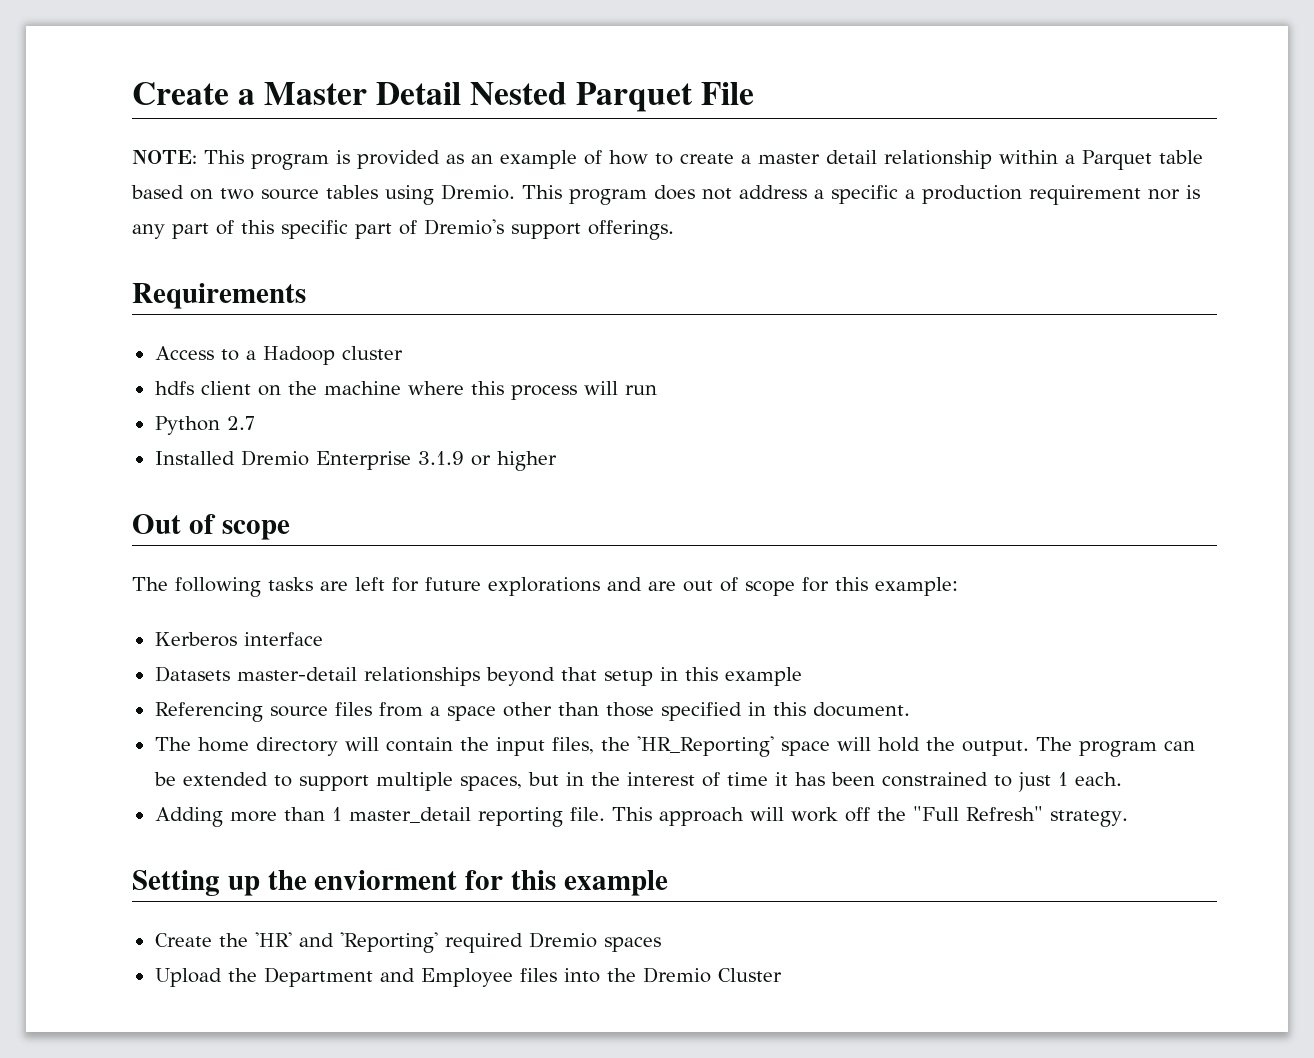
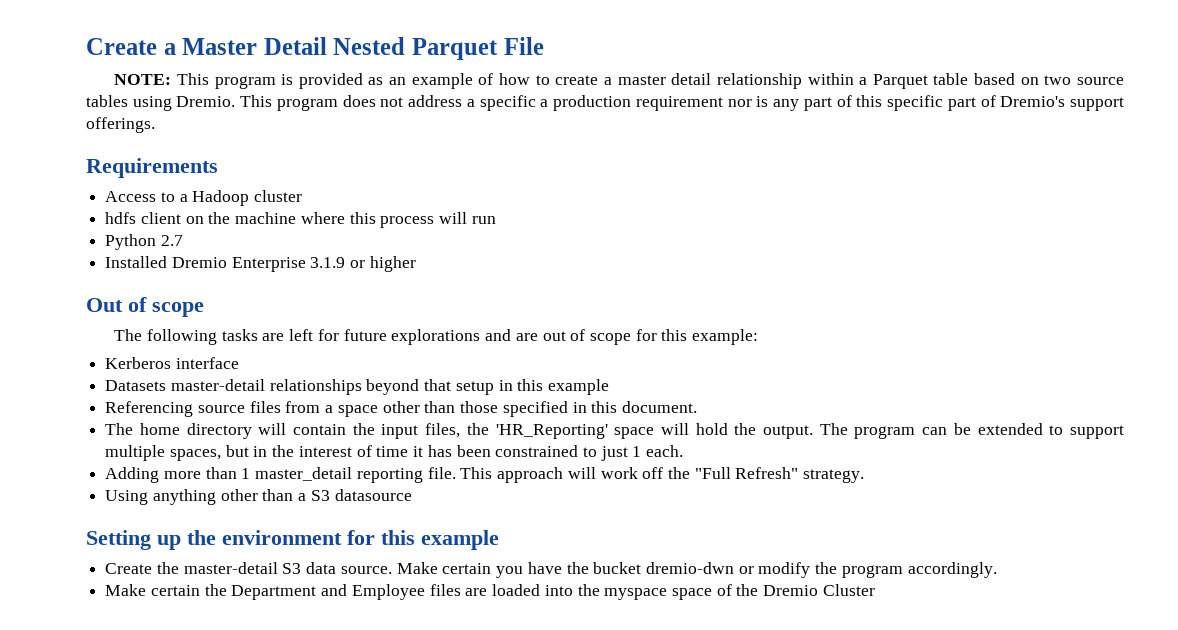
(1128, 818) none -> [105,489,412,505] // Using anything other than a S3 datasource
[314,870,458,890] enviorment -> [222,530,342,545] environment
[254,932,661,953] [154,968,222,987] 'HR' and 'Reporting' required Dremio spaces // Upload -> [183,562,997,578] [105,584,200,596] master-detail S3 data source. Make certain you have the bucket dremio-dwn or modify the program accordingly. // Make certain
[563,968,600,983] into -> [465,584,732,600] are loaded into the myspace space of

